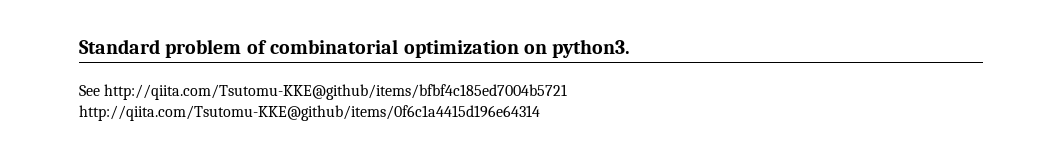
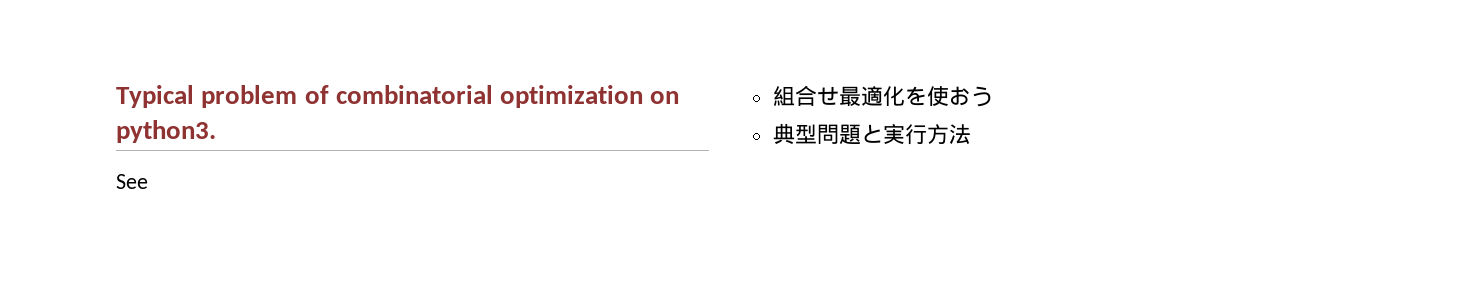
[79,39,160,54] Standard -> [116,85,194,108] Typical
[104,84,568,100] [79,105,540,121] http://qiita.com/Tsutomu-KKE@github/items/bfbf4c185ed7004b5721 http://qiita.com/Tsutomu-KKE@github/items/0f6c1a4415d196e64314 -> [772,85,993,107] [772,124,971,145] // 組合せ最適化を使おう // 典型問題と実行方法

